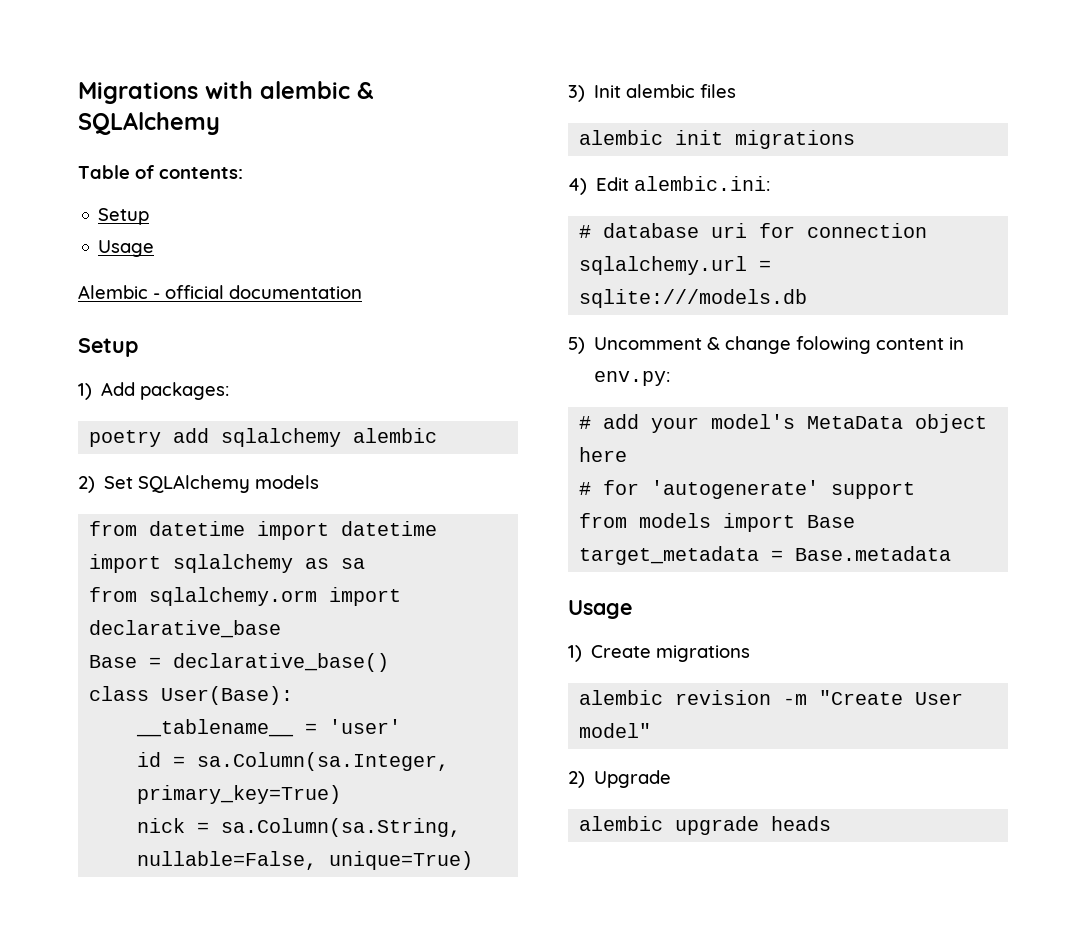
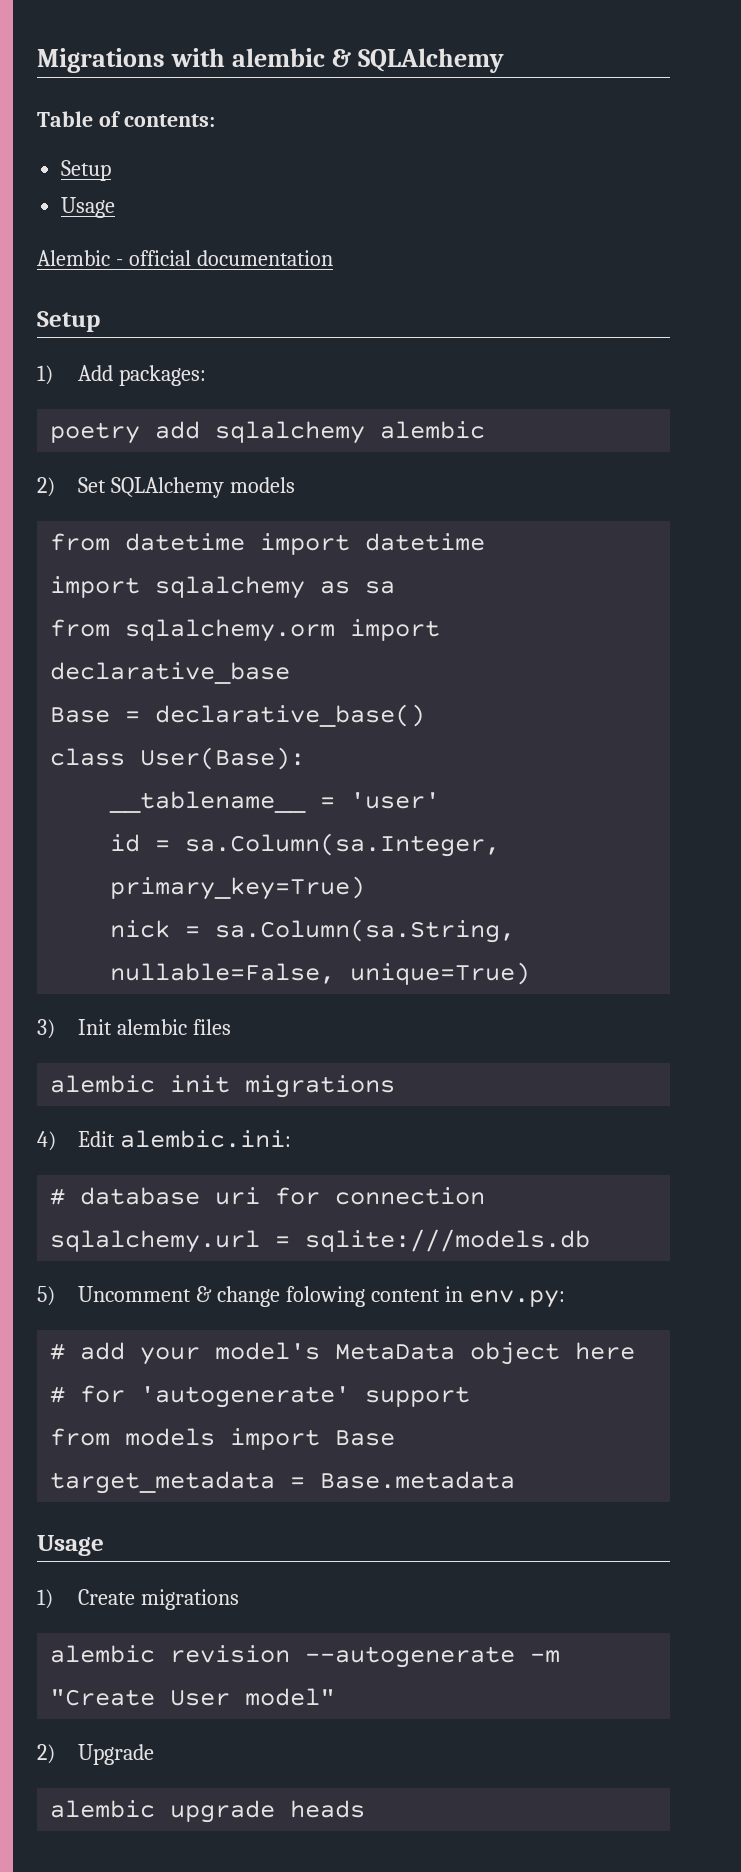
(772, 697) none -> [305,1646,516,1668] --autogenerate

